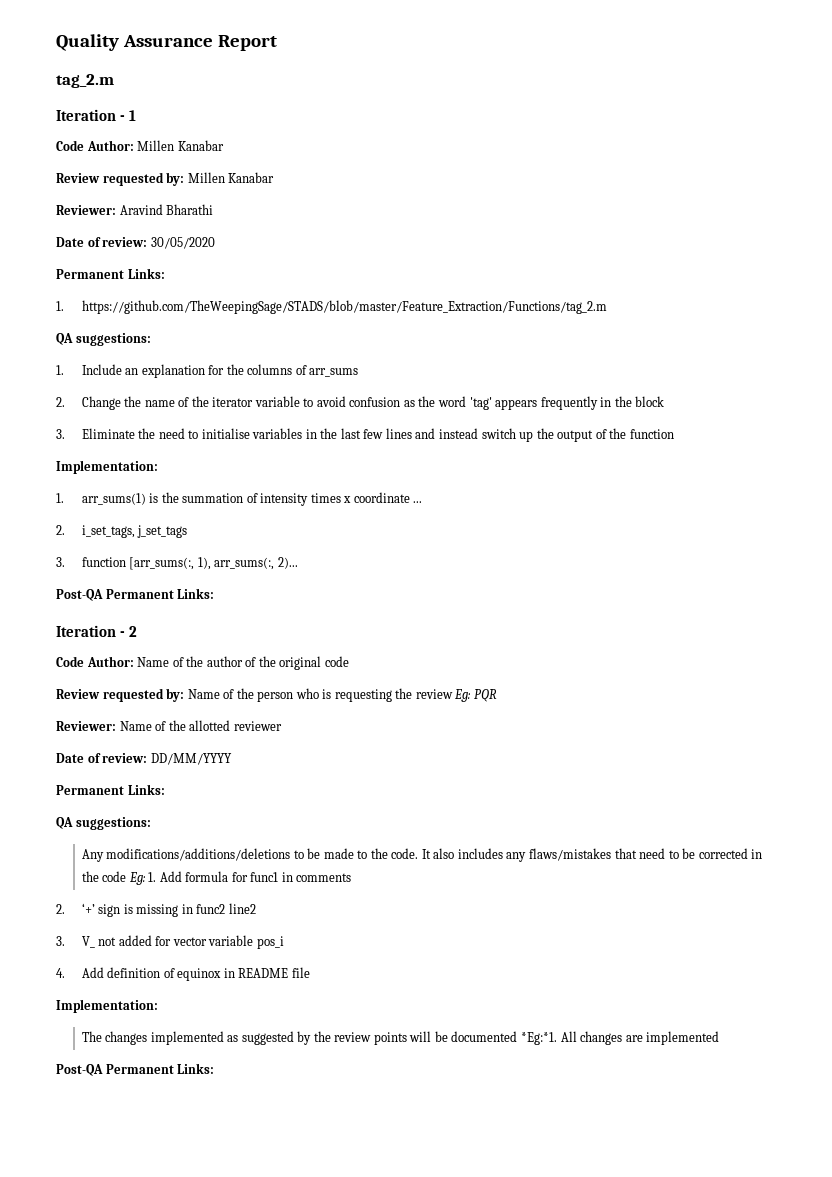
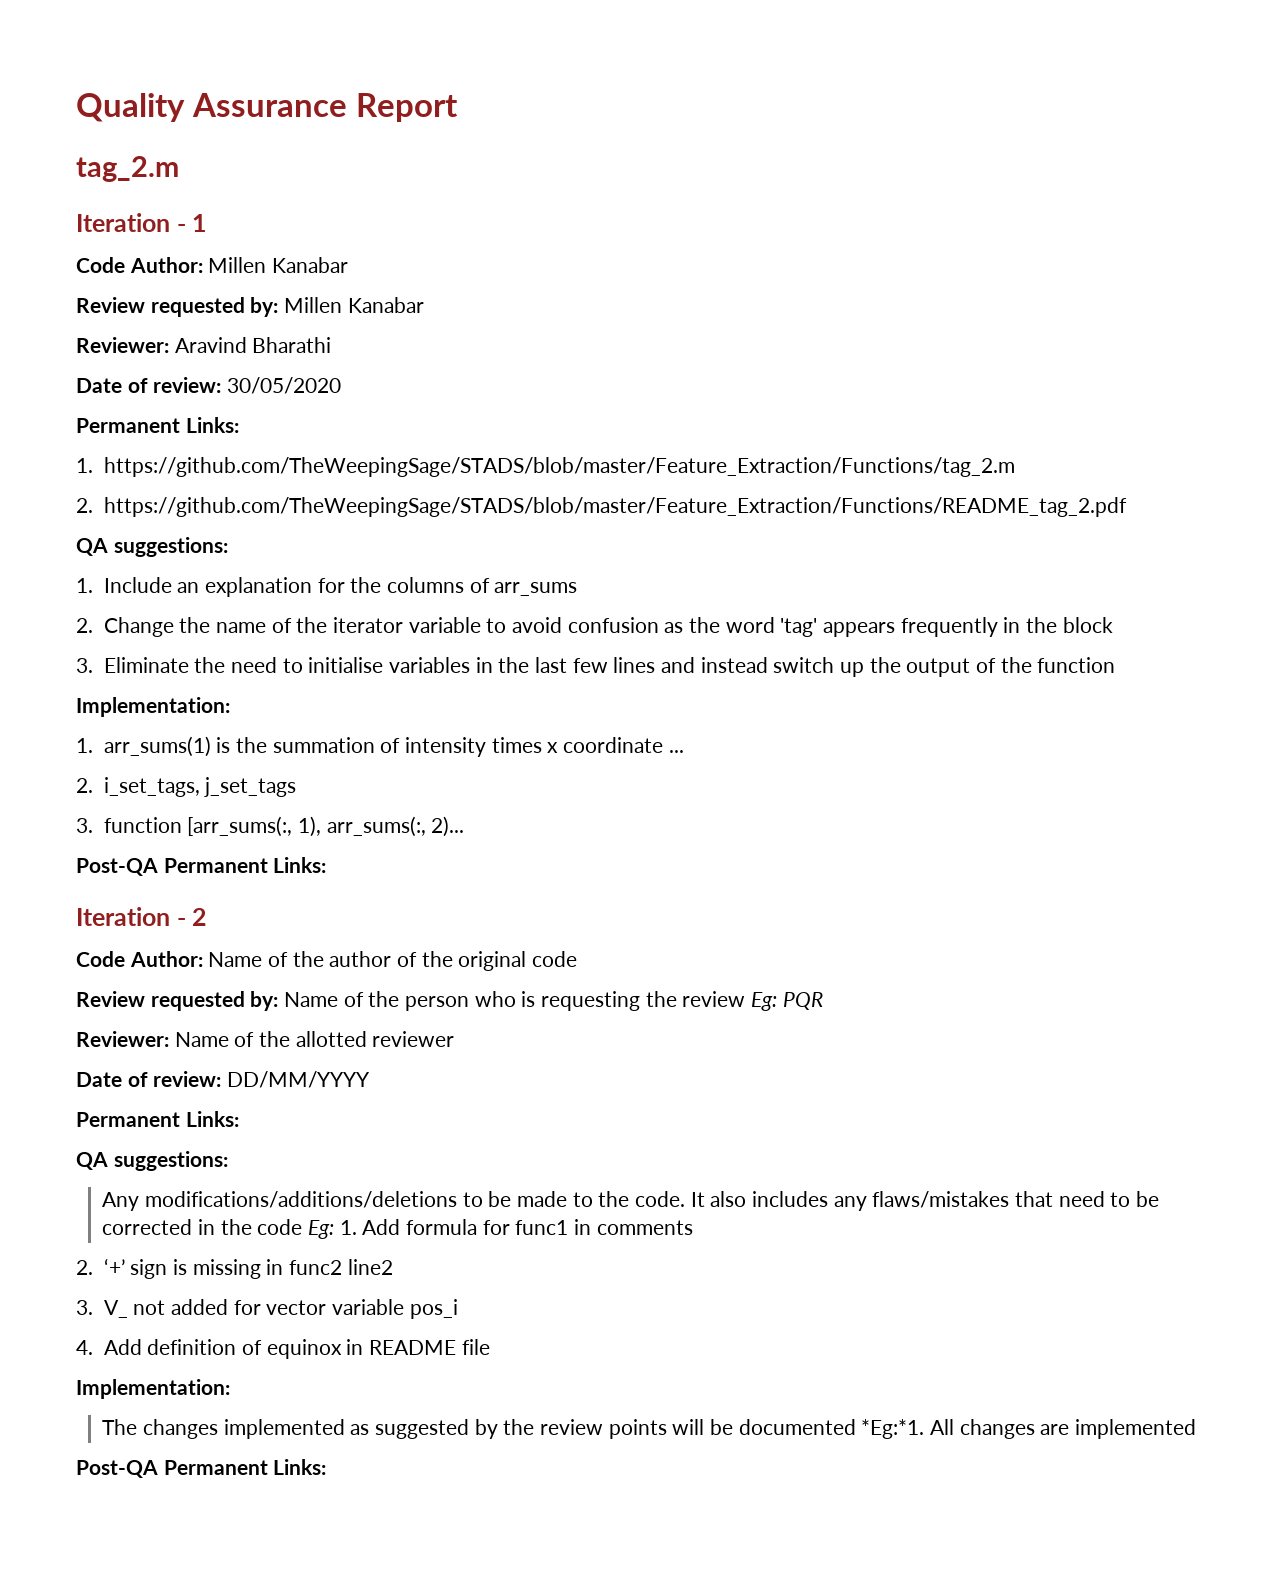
(607, 307) none -> [76,497,1127,517] // 2. https://github.com/TheWeepingSage/STADS/blob/master/Feature_Extraction/Functions/README_tag_2.pdf

